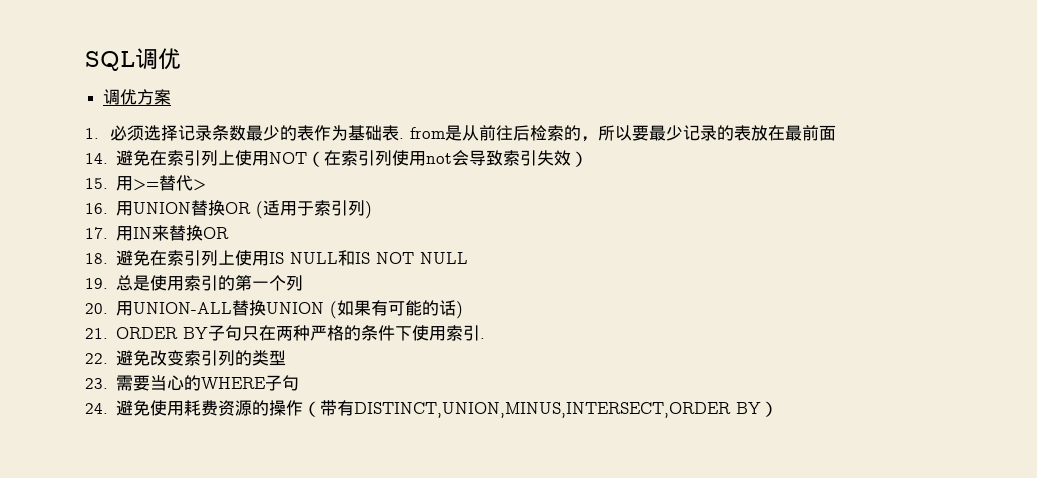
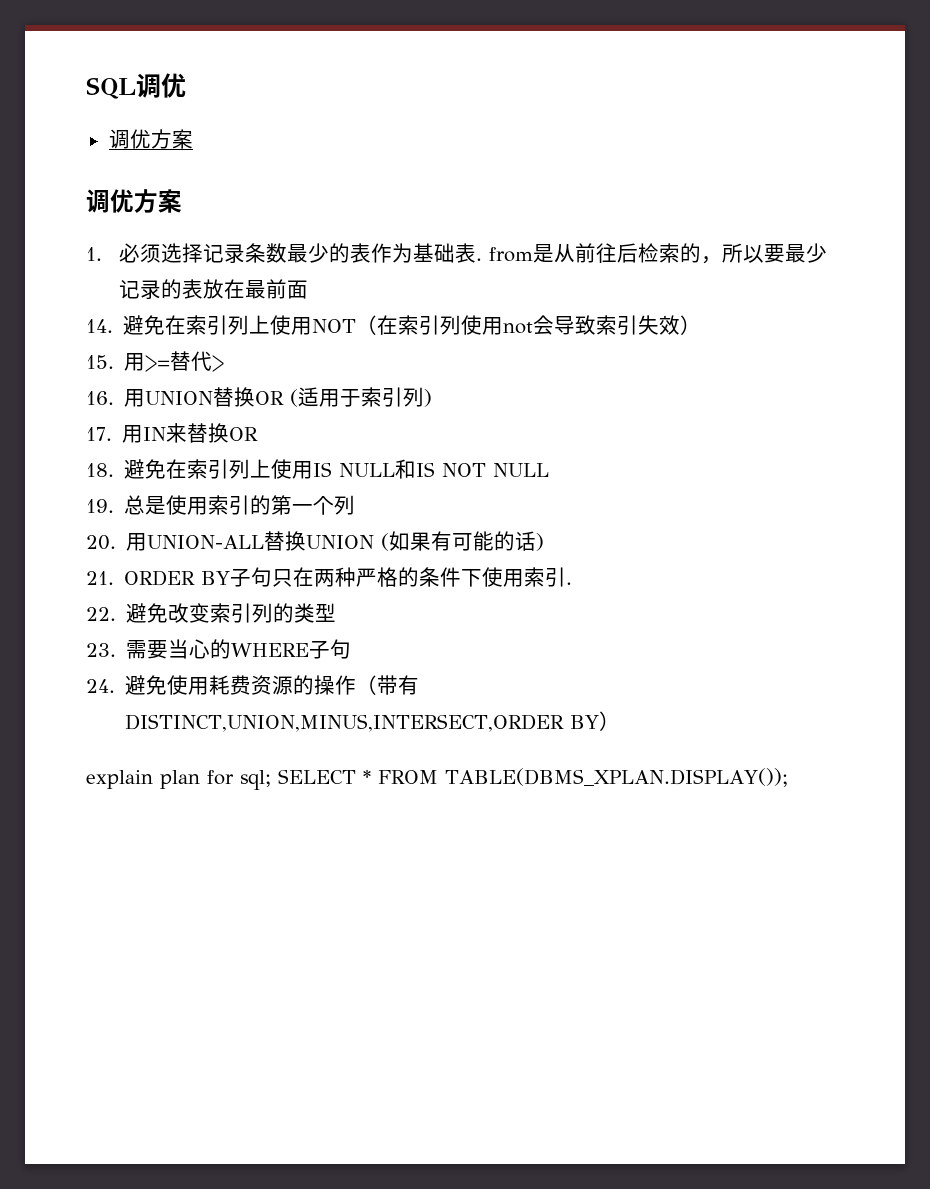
(172, 97) none -> [86,189,182,213] // 调优方案
(779, 409) none -> [86,768,788,790] // explain plan for sql; SELECT * FROM TABLE(DBMS_XPLAN.DISPLAY());

